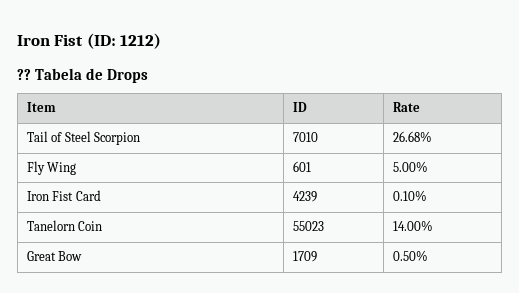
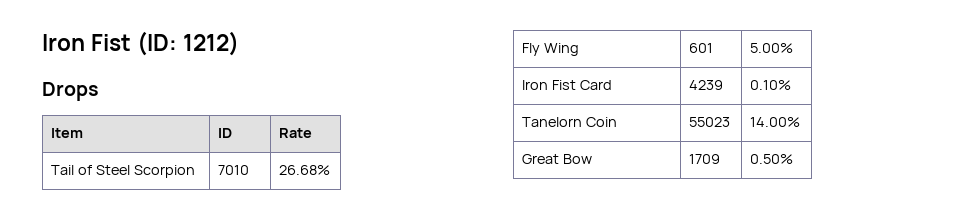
[17,68,104,80] ?? Tabela de -> (240, 43) none

